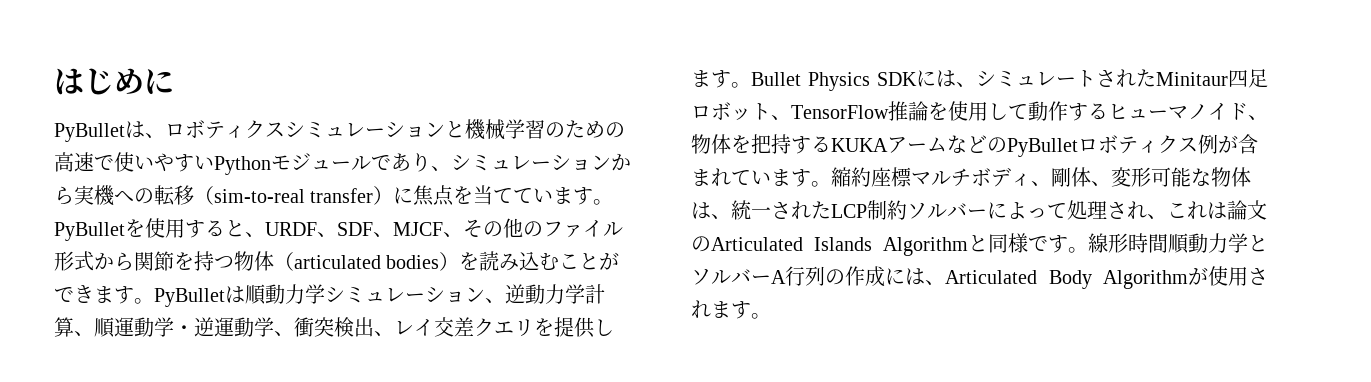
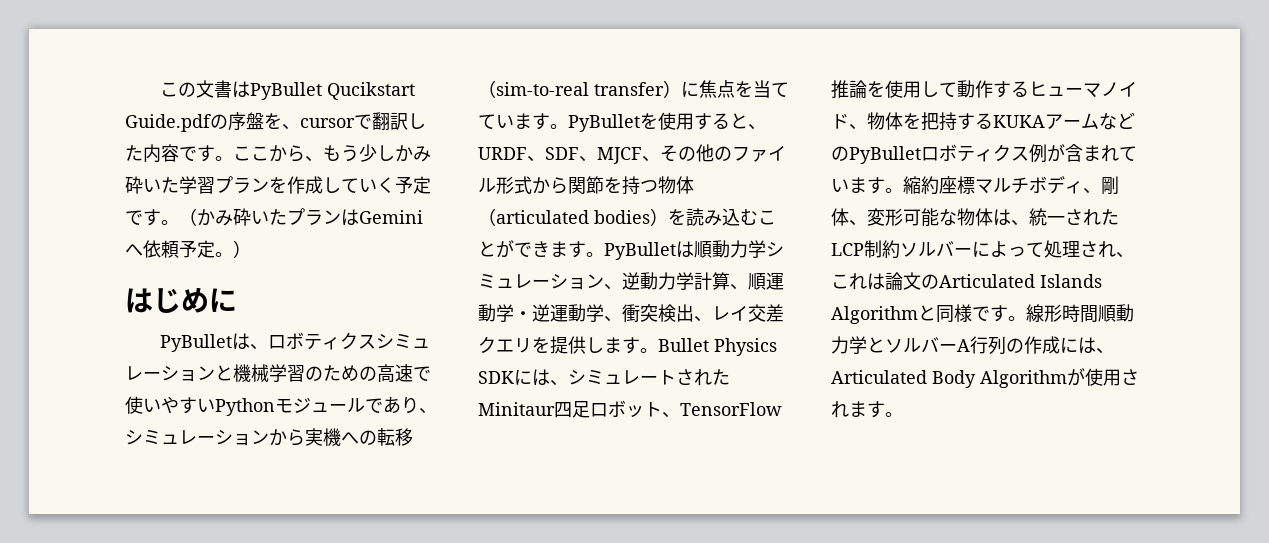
(54, 81) none -> [160,80,416,100] [125,112,426,132] [125,144,431,163] [125,176,431,194] [125,208,423,226] [125,240,251,258] この文書はPyBullet Qucikstart Guide.pdfの序盤を、cursorで翻訳した内容です。ここから、もう少しかみ砕いた学習プランを作成していく予定です。（かみ砕いたプランはGeminiへ依頼予定。） //

